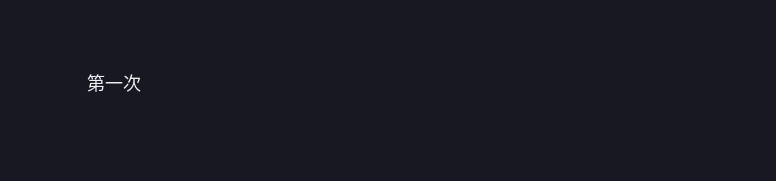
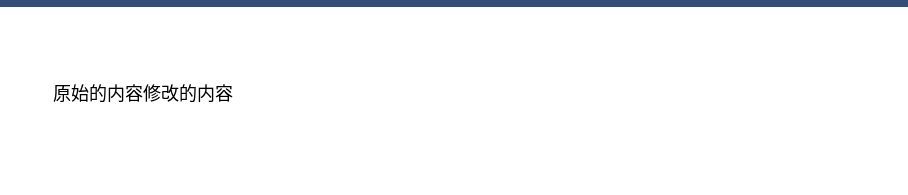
[87,74,141,92] 第一次 -> [53,84,233,103] 原始的内容修改的内容

